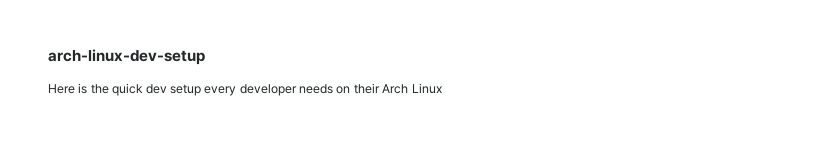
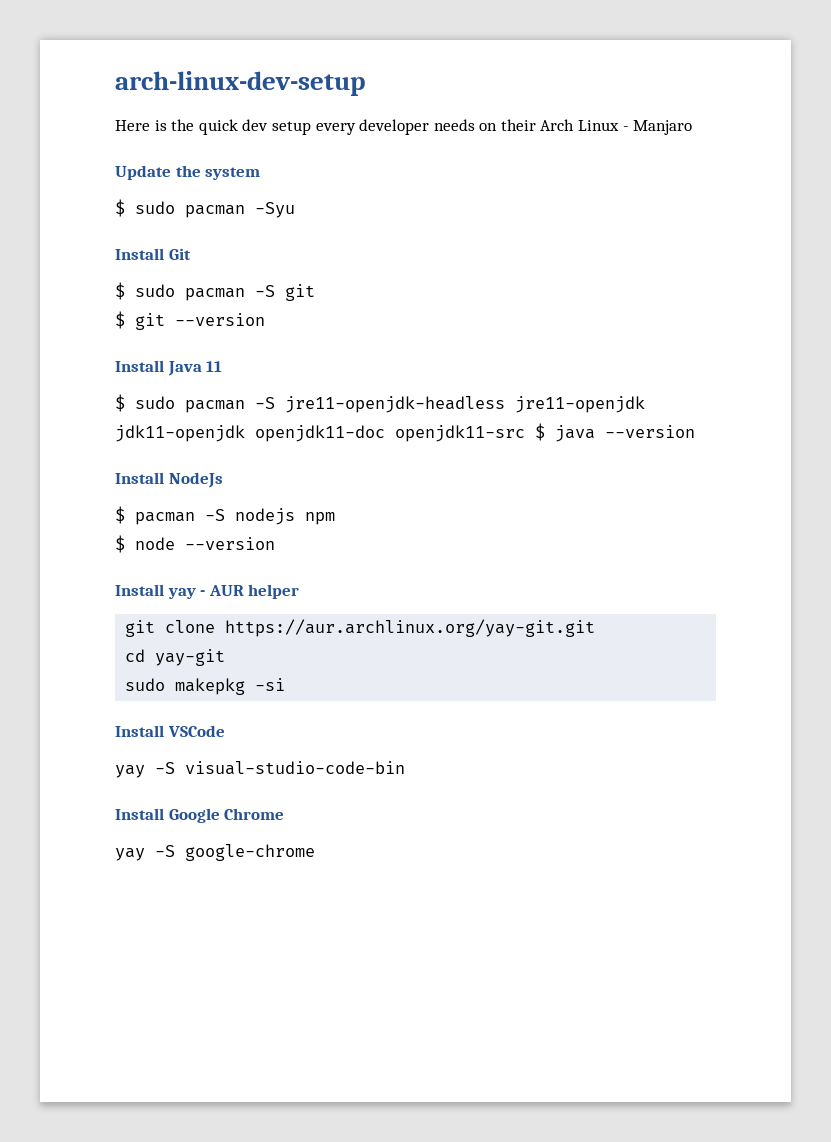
(442, 88) none -> [622,120,693,135] [115,165,261,180] [115,199,295,218] [115,248,191,260] [115,282,315,301] [115,311,265,330] [115,360,223,376] [115,394,645,413] [115,423,695,442] [115,472,223,488] [115,506,335,525] [115,535,275,553] [115,584,300,599] [125,619,596,637] [125,649,226,666] [125,678,286,695] [115,725,225,737] [115,761,405,778] [115,808,285,823] [115,844,315,861] - Manjaro // Update the system // $ sudo pacman -Syu // Install Git // $ sudo pacman -S git // $ git --version // Install Java 11 // $ sudo pacman -S jre11-openjdk-headless jre11-openjdk jdk11-openjdk openjdk11-doc openjdk11-src $ java --version // Install NodeJs // $ pacman -S nodejs npm // $ node --version // Install yay - AUR helper // git clone https://aur.archlinux.org/yay-git.git // cd yay-git // sudo makepkg -si // Install VSCode // yay -S visual-studio-code-bin // Install Google Chrome // yay -S google-chrome

